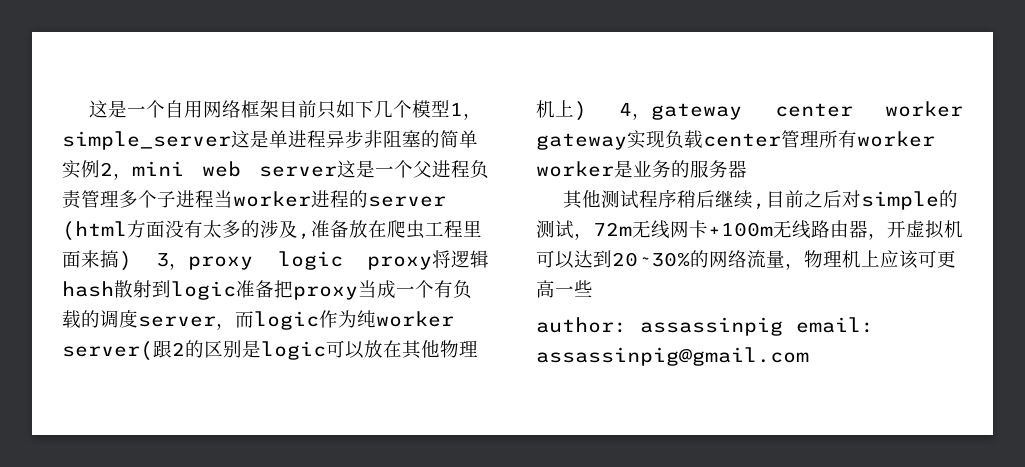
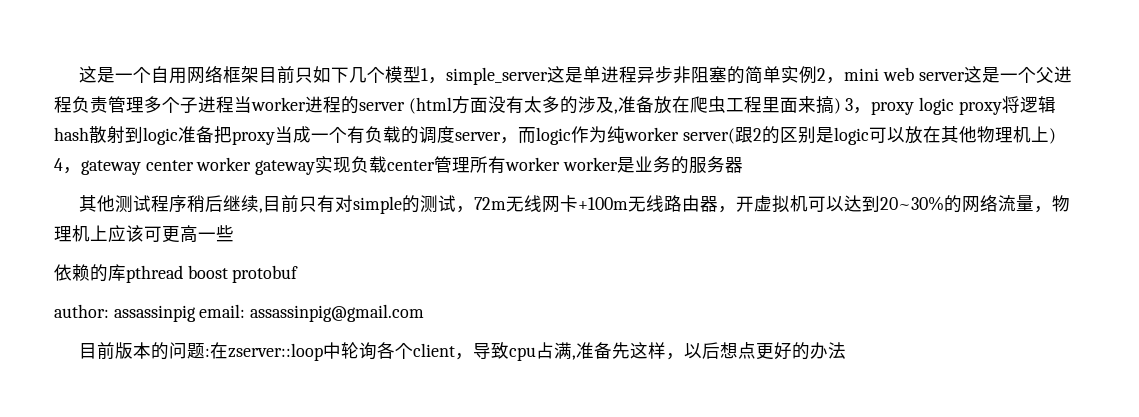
[803,190,842,208] 之后 -> [299,195,336,213] 只有
(593, 288) none -> [54,264,299,283] // 依赖的库pthread boost protobuf
(809, 356) none -> [79,342,847,361] // 目前版本的问题:在zserver::loop中轮询各个client，导致cpu占满,准备先这样，以后想点更好的办法

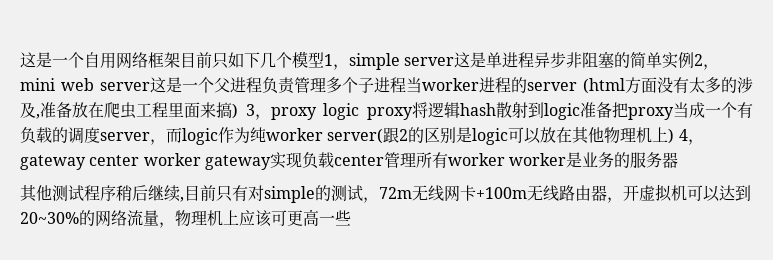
[446,67,549,85] simple_server -> [349,53,455,70] simple server
[54,264,299,283] [54,304,425,322] [79,342,847,361] // 依赖的库pthread boost protobuf // author: assassinpig email: assassinpig@gmail.com // 目前版本的问题:在zserver::loop中轮询各个client，导致cpu占满,准备先这样，以后想点更好的办法 -> (351, 218) none

